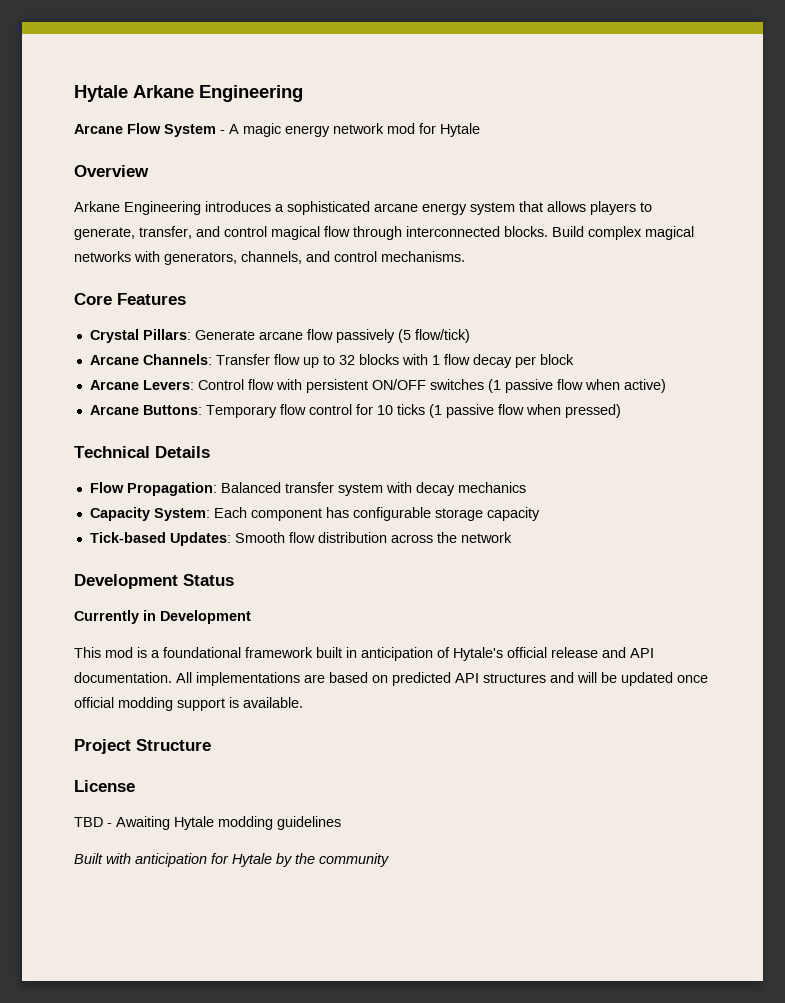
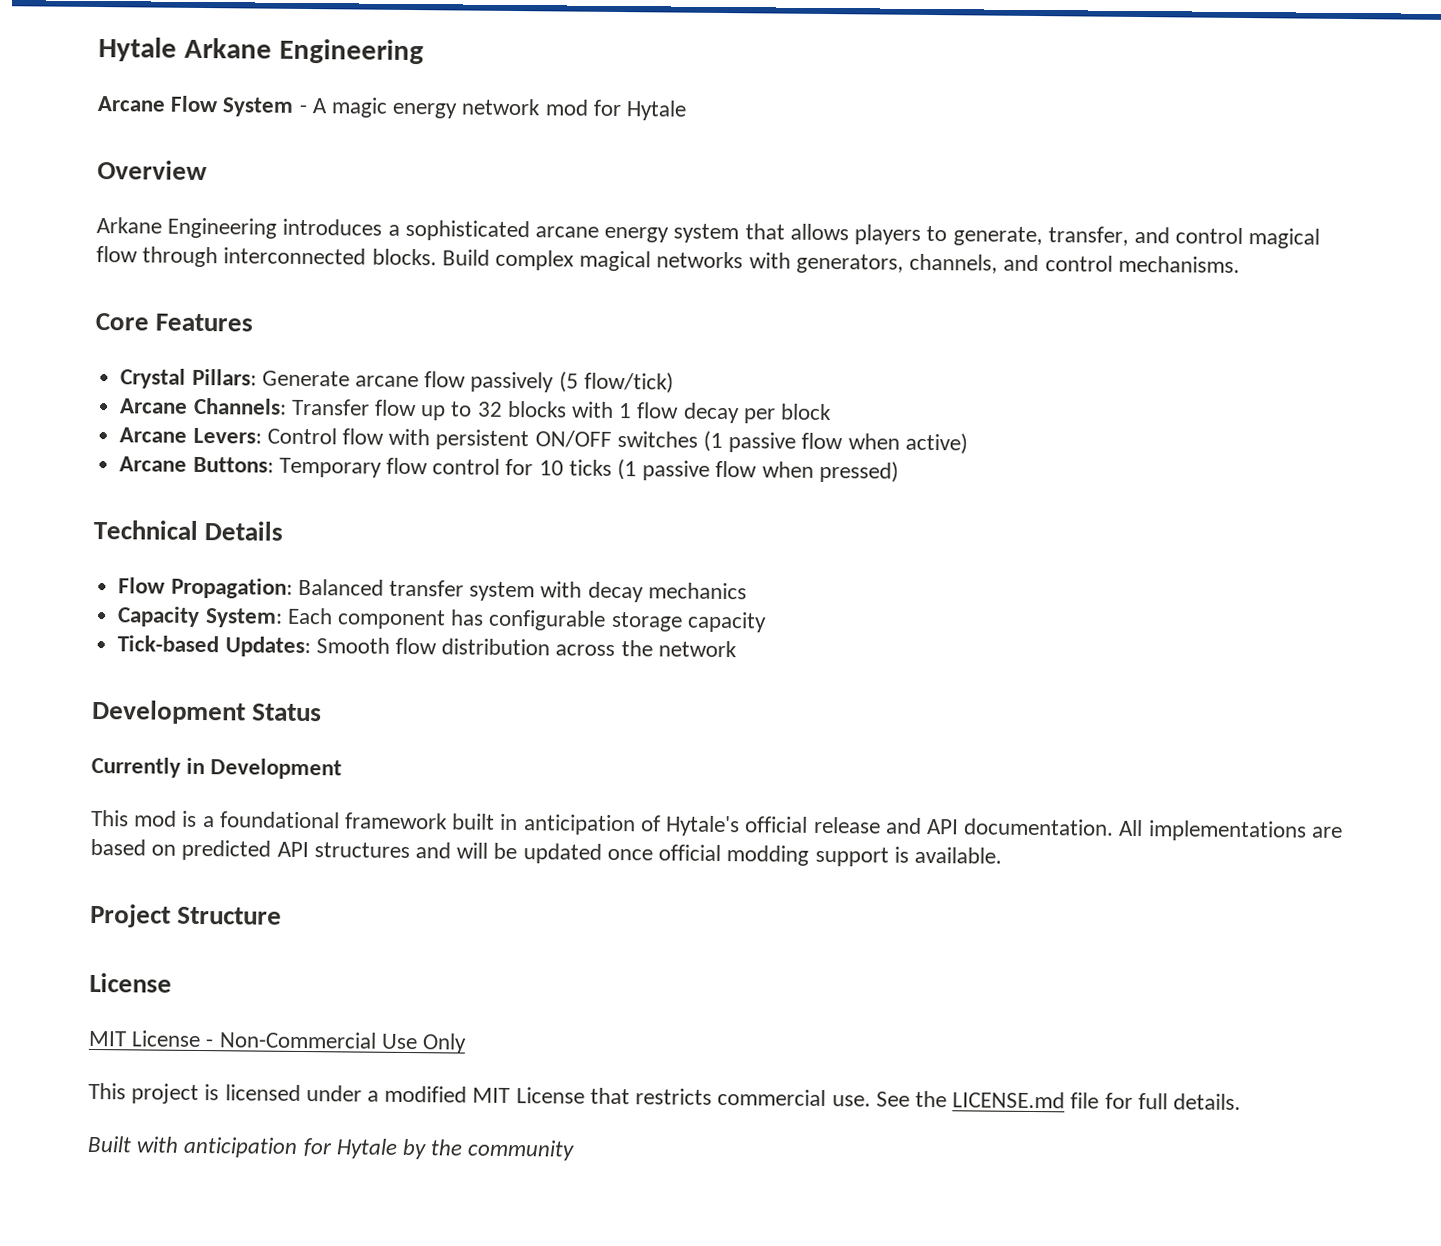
[74,816,341,830] TBD - Awaiting Hytale modding guidelines -> [88,1030,468,1054] [88,1082,1241,1111] MIT License - Non-Commercial Use Only // This project is licensed under a modified MIT License that restricts commercial use. See the LICENSE.md file for full details.

